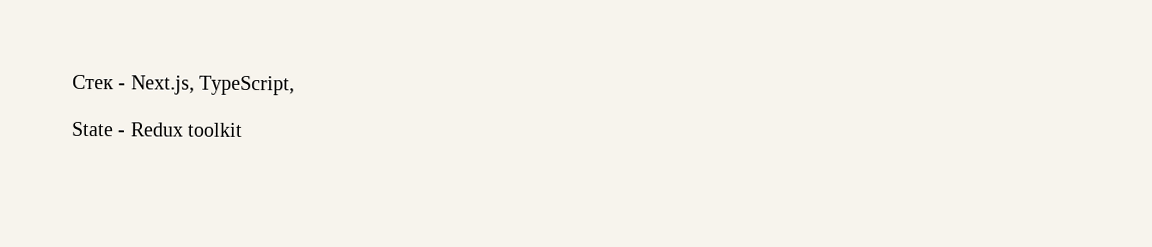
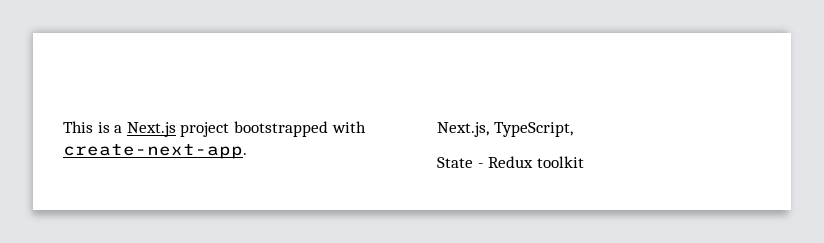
[72,74,127,90] Стек - -> [63,121,366,137] [63,144,247,159] This is a Next.js project bootstrapped with create-next-app. //

